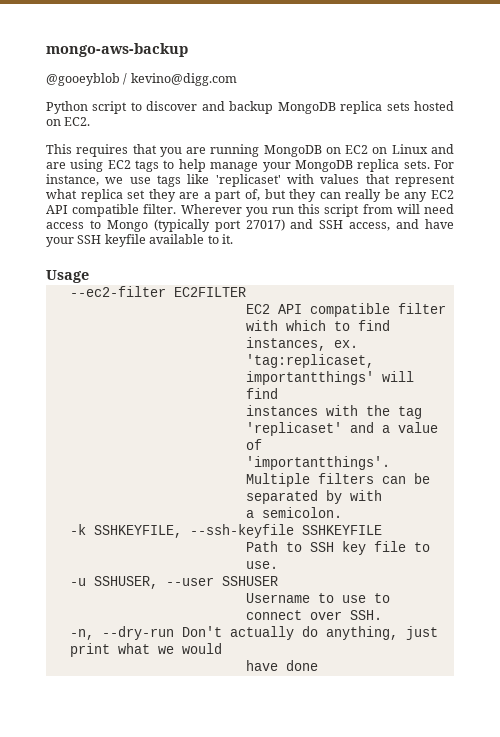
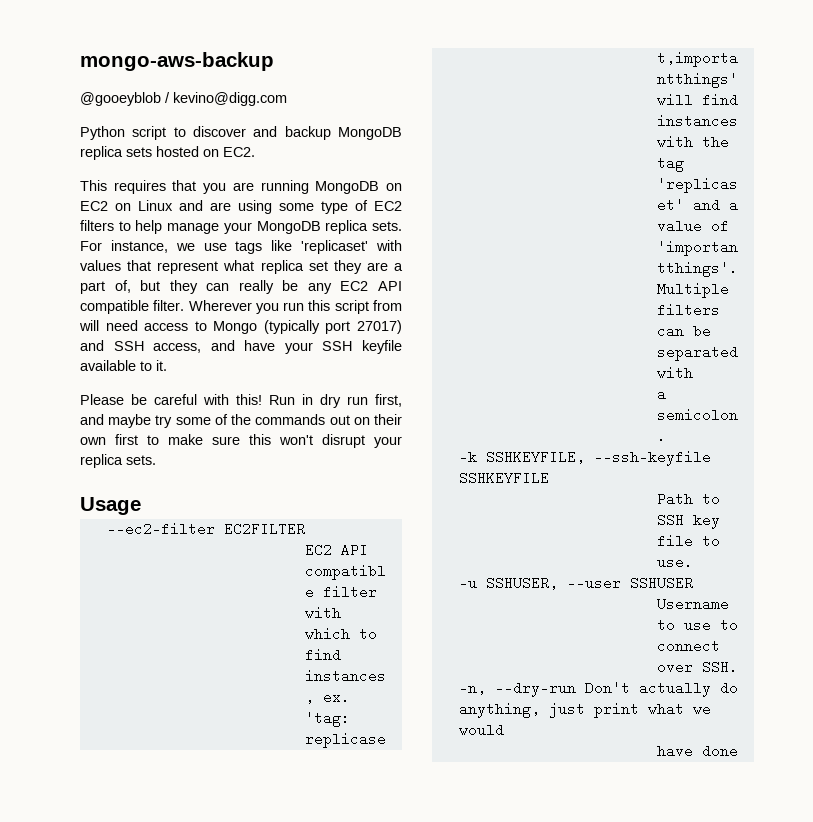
[107,160,160,172] EC2 tags -> [279,200,402,214] [80,220,114,231] some type of EC2 filters
(233, 239) none -> [80,394,402,408] [80,414,403,428] [80,434,402,448] [80,454,156,468] // Please be careful with this! Run in dry run first, and maybe try some of the commands out on their own first to make sure this won't disrupt your replica sets.
[325,490,342,504] by -> (738, 353) none

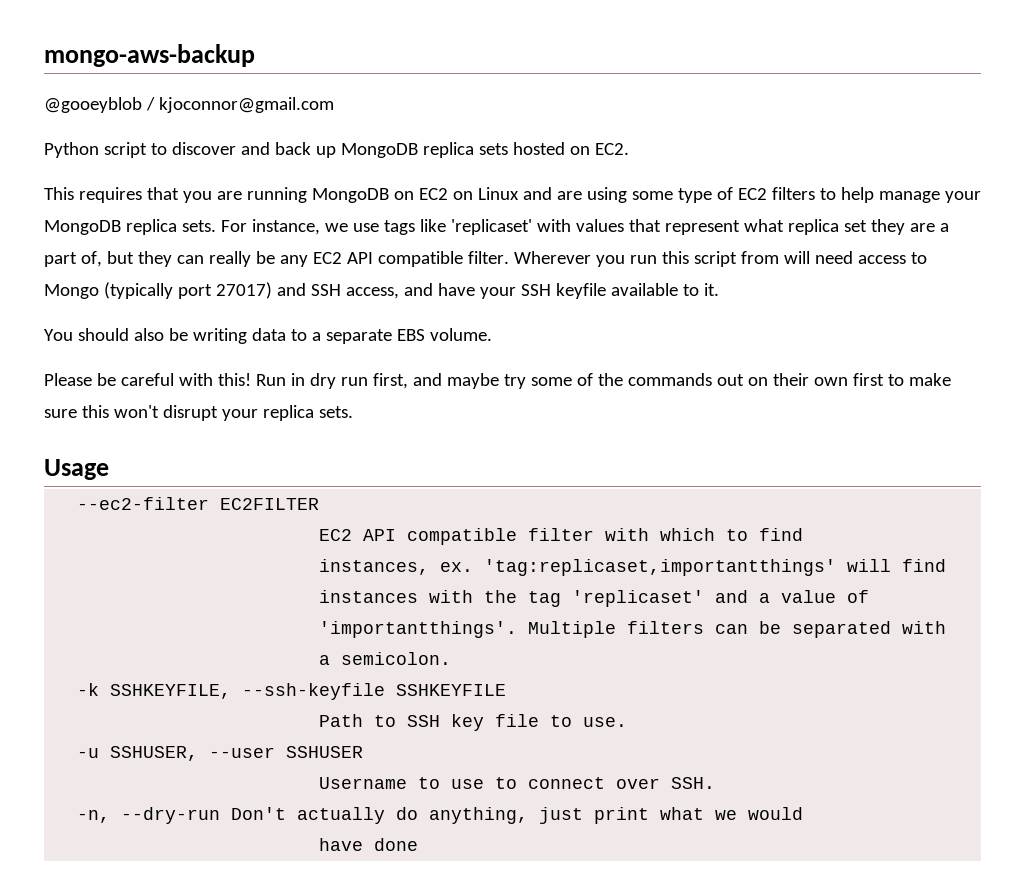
[173,92,287,106] kevino@digg.com -> [158,97,334,113] kjoconnor@gmail.com
[284,126,331,140] backup -> [274,142,336,158] back up
(167, 365) none -> [44,328,492,344] // You should also be writing data to a separate EBS volume.

